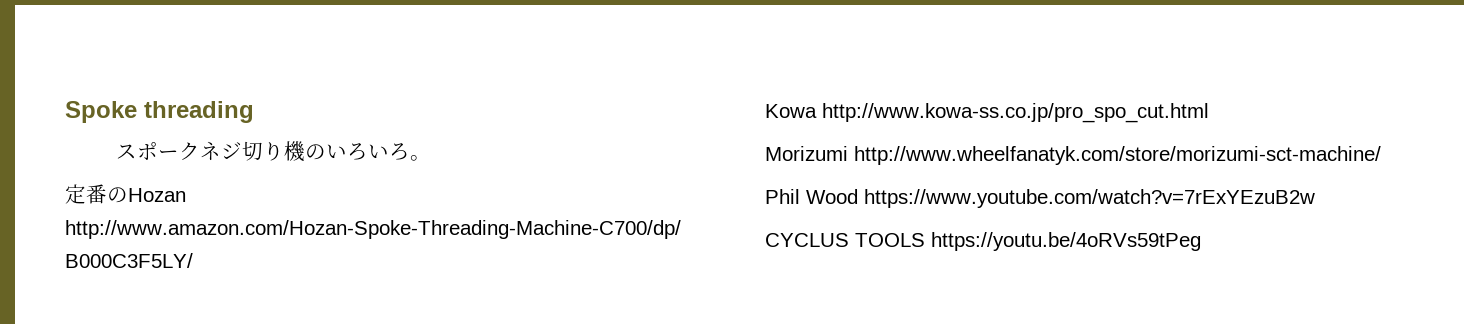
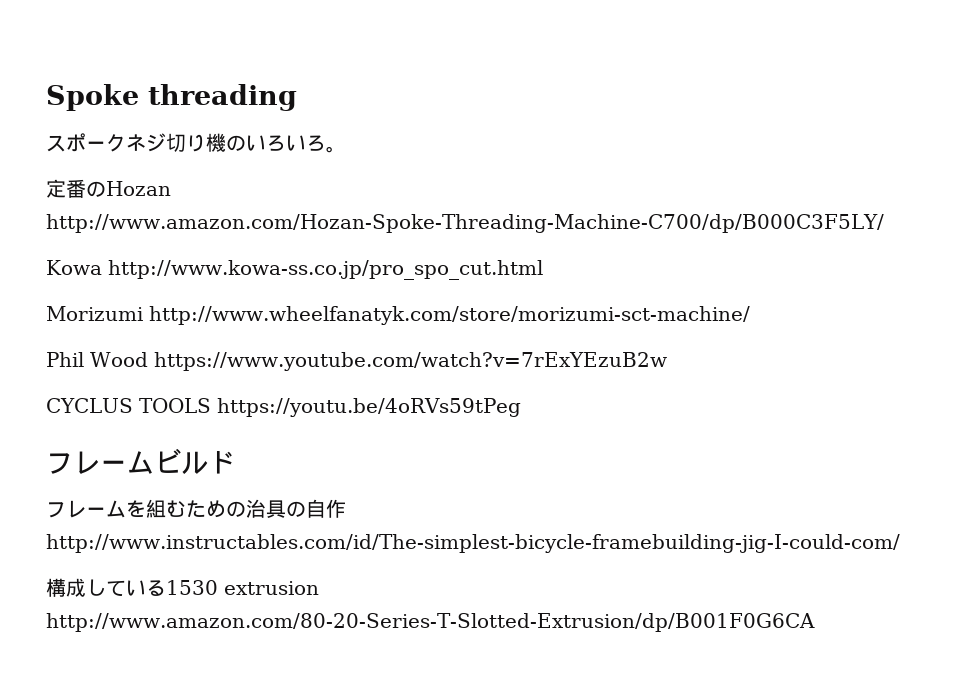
(1201, 241) none -> [46,448,235,474] [46,499,346,518] [46,534,900,553] [46,578,319,597] [46,613,815,632] // フレームビルド // フレームを組むための治具の自作http://www.instructables.com/id/The-simplest-bicycle-framebuilding-jig-I-could-com/ // 構成している1530 extrusion http://www.amazon.com/80-20-Series-T-Slotted-Extrusion/dp/B001F0G6CA

